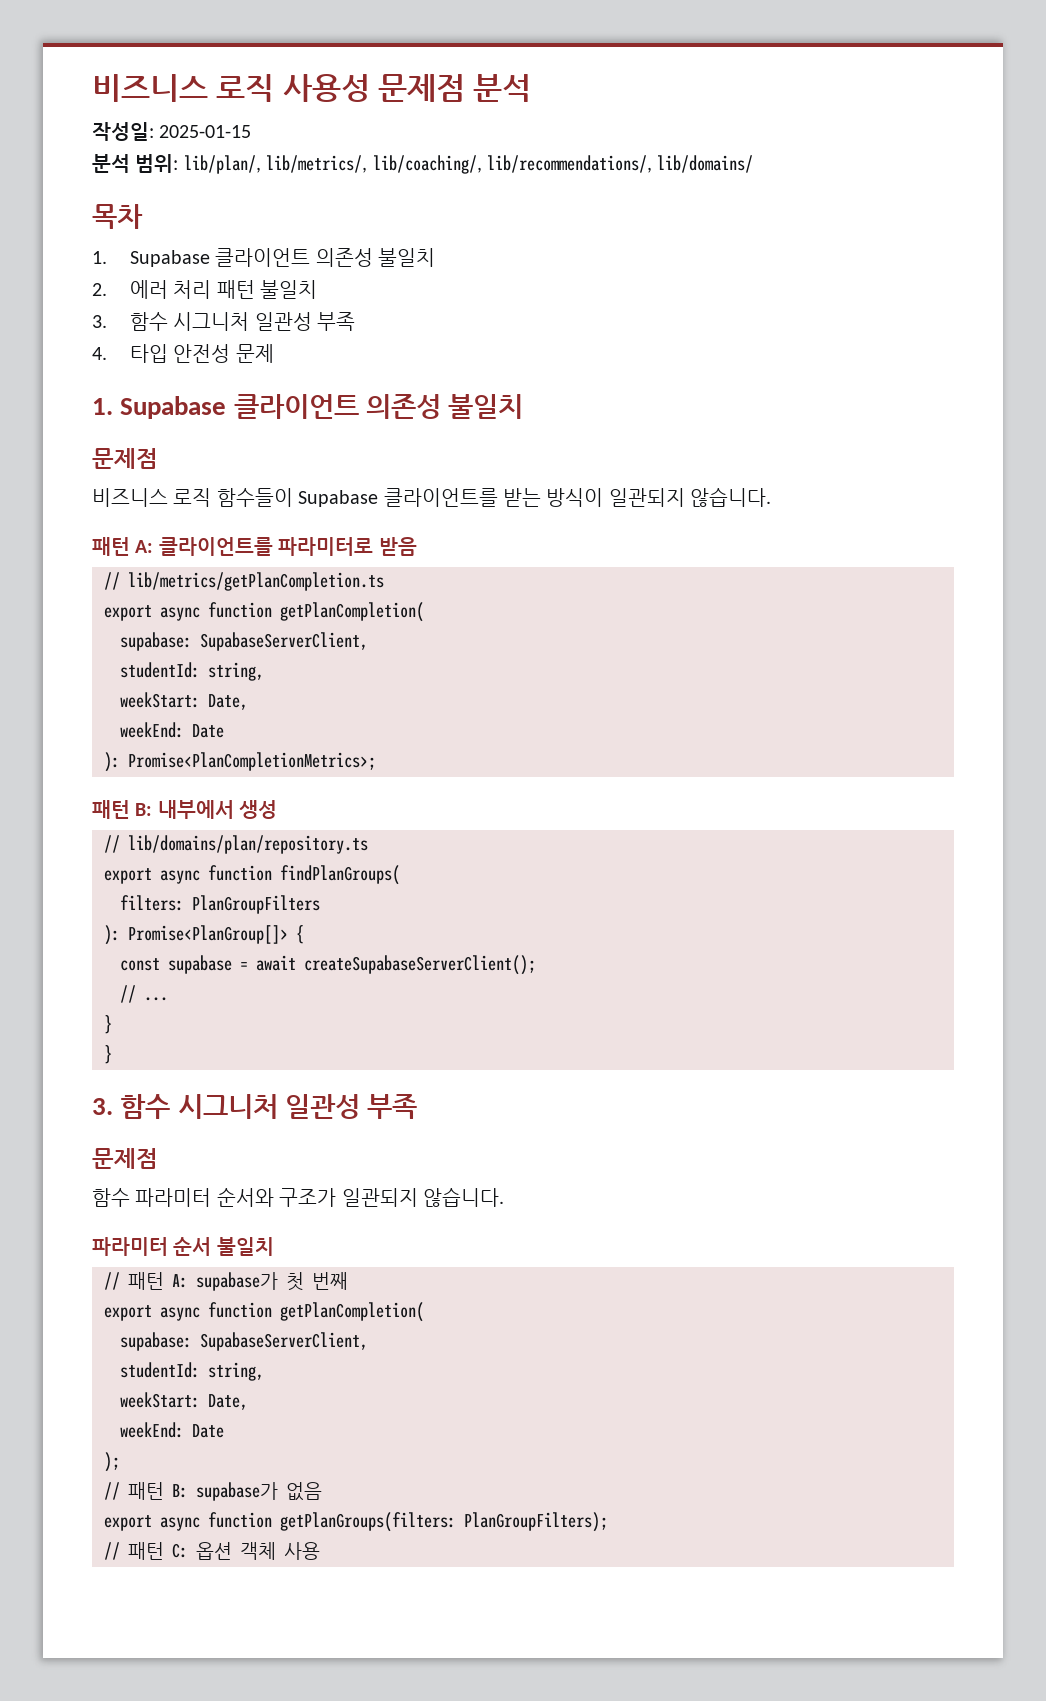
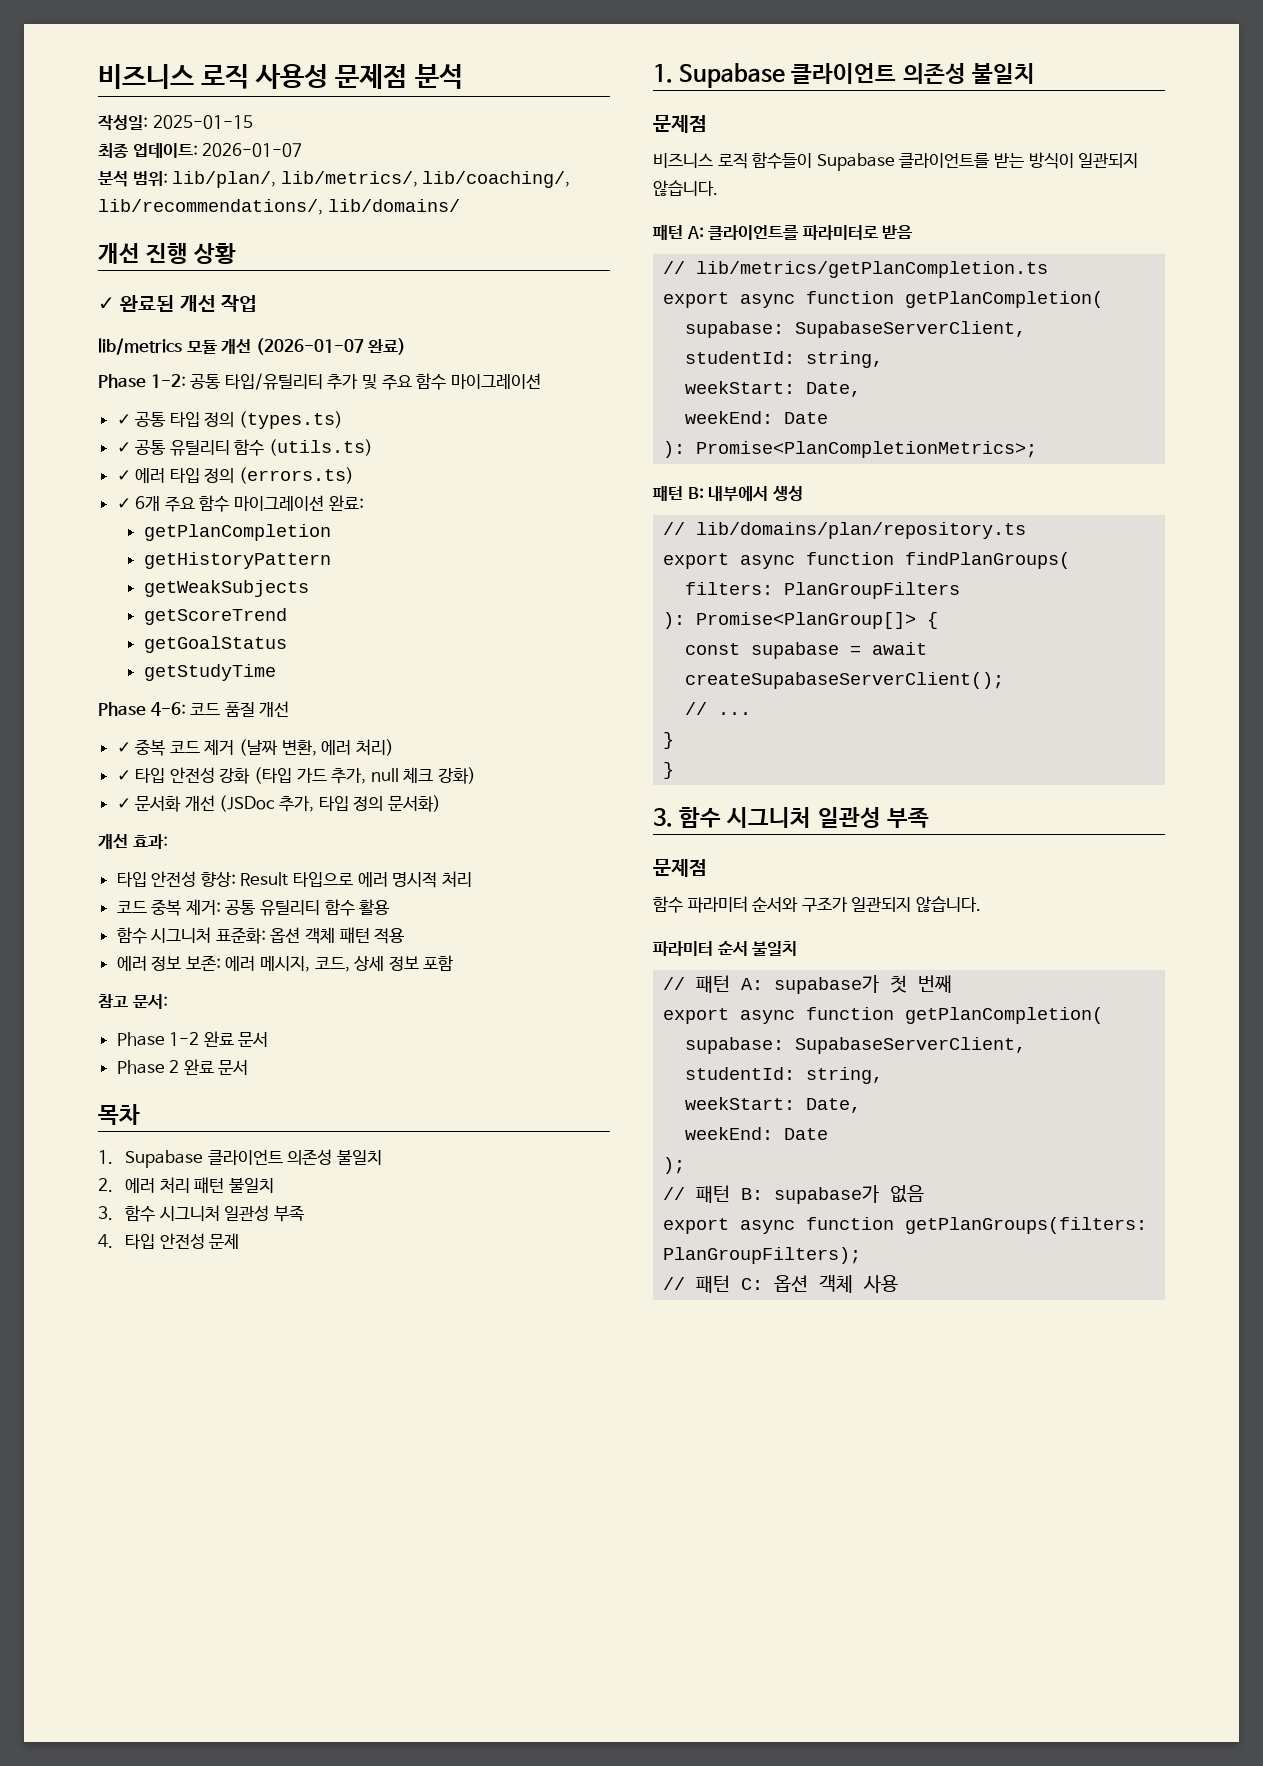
(252, 131) none -> [98,143,303,158] // 최종 업데이트: 2026-01-07
(754, 164) none -> [98,243,237,264] [98,294,257,312] [98,338,407,355] [98,373,541,390] [116,411,344,429] [116,439,374,456] [116,467,355,484] [116,495,364,512] [143,524,331,541] [143,552,331,569] [143,580,309,597] [143,608,287,625] [143,636,287,653] [143,664,276,681] [98,701,290,717] [116,739,394,756] [116,767,477,784] [116,795,441,812] [98,834,168,849] [116,871,472,888] [116,899,390,916] [116,927,405,944] [116,955,454,972] [98,994,168,1009] [116,1031,269,1047] [116,1059,249,1075] // 개선 진행 상황 // ✓ 완료된 개선 작업 // lib/metrics 모듈 개선 (2026-01-07 완료) // Phase 1-2: 공통 타입/유틸리티 추가 및 주요 함수 마이그레이션 // ✓ 공통 타입 정의 (types.ts) // ✓ 공통 유틸리티 함수 (utils.ts) // ✓ 에러 타입 정의 (errors.ts) // ✓ 6개 주요 함수 마이그레이션 완료: // getPlanCompletion // getHistoryPattern // getWeakSubjects // getScoreTrend // getGoalStatus // getStudyTime // Phase 4-6: 코드 품질 개선 // ✓ 중복 코드 제거 (날짜 변환, 에러 처리) // ✓ 타입 안전성 강화 (타입 가드 추가, null 체크 강화) // ✓ 문서화 개선 (JSDoc 추가, 타입 정의 문서화) // 개선 효과: // 타입 안전성 향상: Result 타입으로 에러 명시적 처리 // 코드 중복 제거: 공통 유틸리티 함수 활용 // 함수 시그니처 표준화: 옵션 객체 패턴 적용 // 에러 정보 보존: 에러 메시지, 코드, 상세 정보 포함 // 참고 문서: // Phase 1-2 완료 문서 // Phase 2 완료 문서

